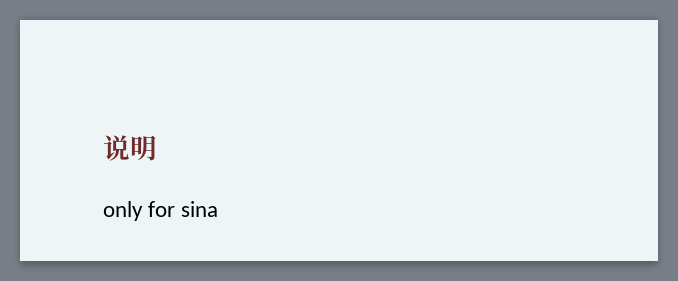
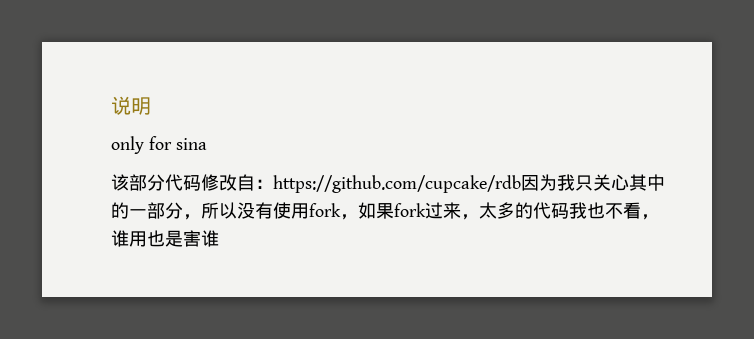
(219, 209) none -> [111,174,665,193] [111,202,659,220] [111,230,219,247] // 该部分代码修改自：https://github.com/cupcake/rdb因为我只关心其中的一部分，所以没有使用fork，如果fork过来，太多的代码我也不看，谁用也是害谁

